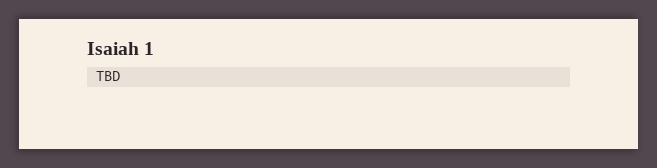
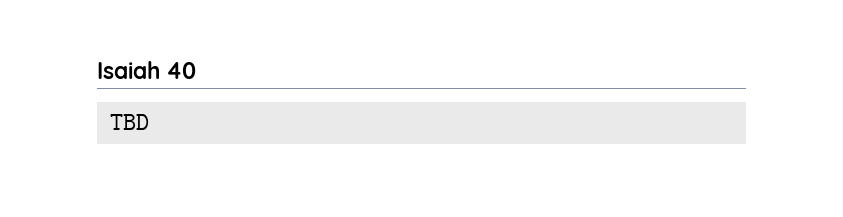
[144,42,155,55] 1 -> [166,62,197,79] 40

